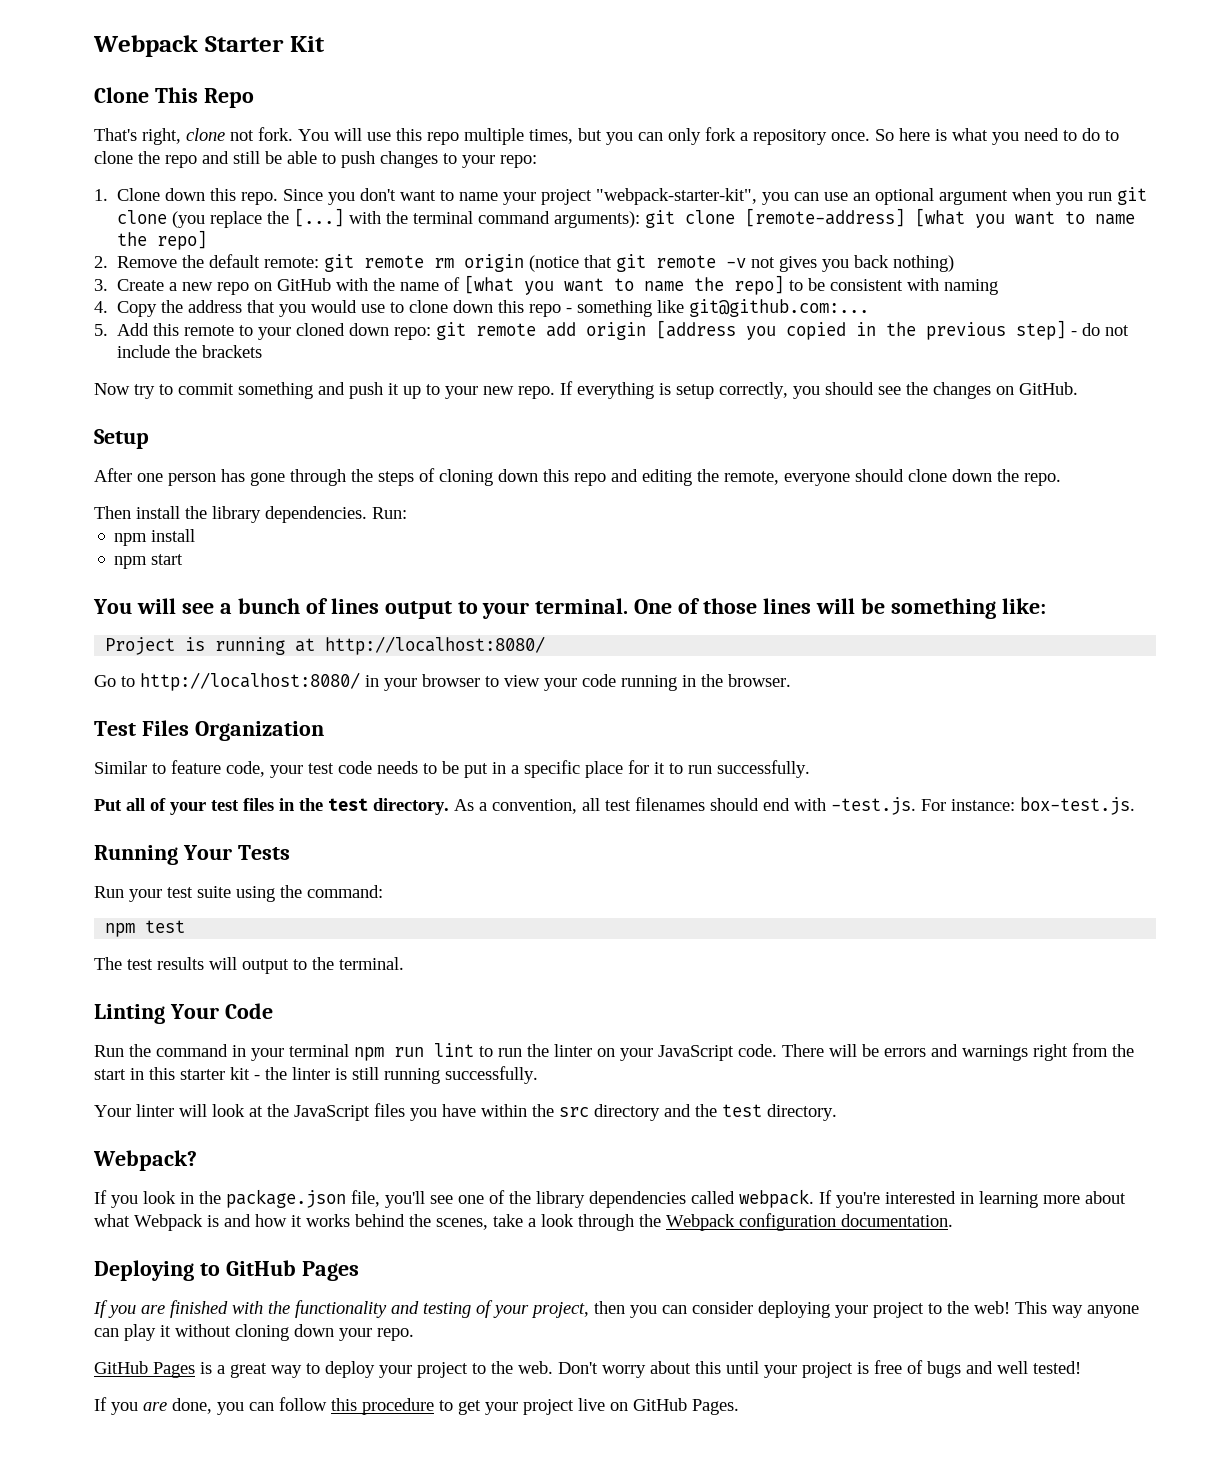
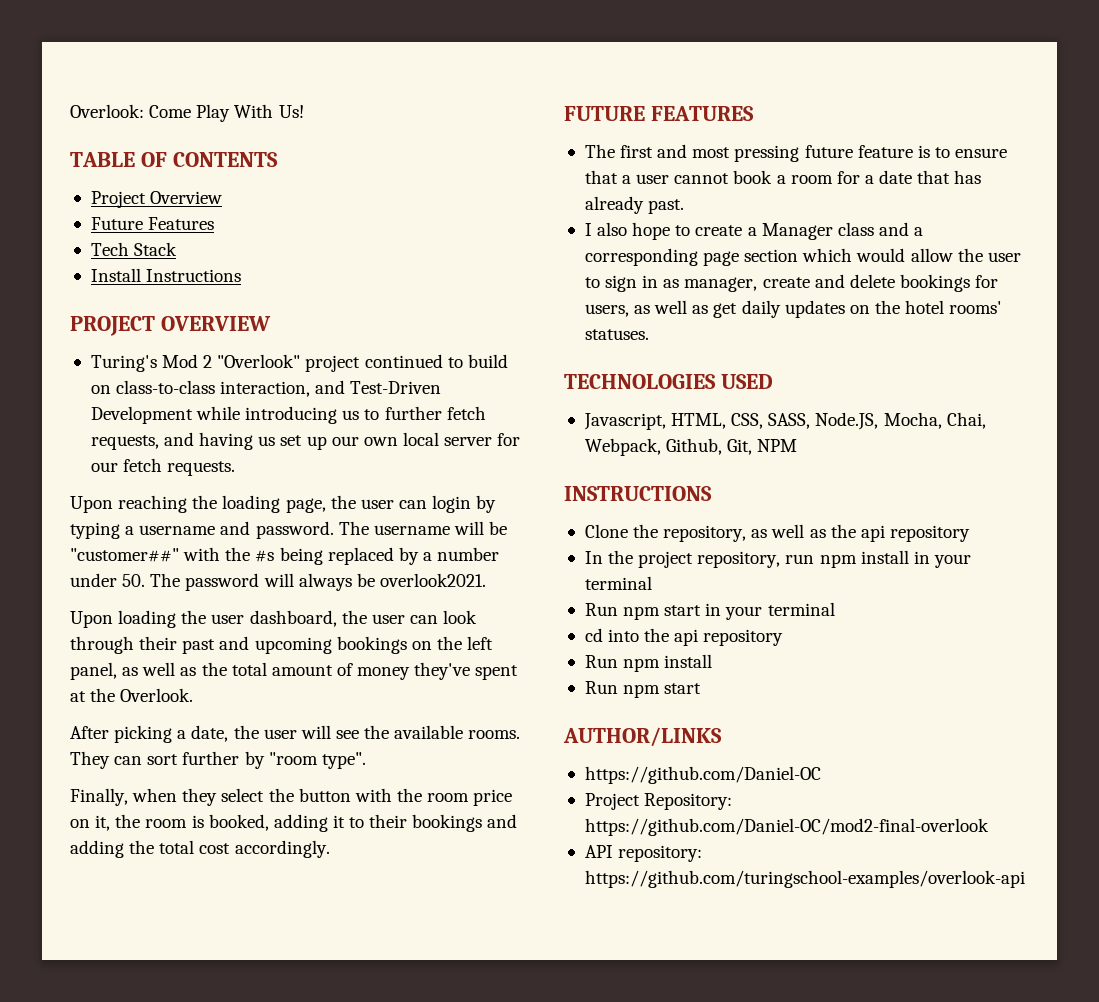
[93,35,325,57] [94,87,254,108] [94,127,1119,145] [94,151,537,168] [94,187,1148,205] [117,208,1136,228] [117,230,208,250] [94,254,955,272] [94,275,999,295] [94,299,870,317] [94,320,1130,340] [117,345,263,358] [94,381,1078,399] [94,429,149,449] [94,468,1061,486] [94,506,407,523] Webpack Starter Kit // Clone This Repo // That's right, clone not fork. You will use this repo multiple times, but you can only fork a repository once. So here is what you need to do to clone the repo and still be able to push changes to your repo: // 1. Clone down this repo. Since you don't want to name your project "webpack-starter-kit", you can use an optional argument when you run git clone (you replace the [...] with the terminal command arguments): git clone [remote-address] [what you want to name the repo] // 2. Remove the default remote: git remote rm origin (notice that git remote -v not gives you back nothing) // 3. Create a new repo on GitHub with the name of [what you want to name the repo] to be consistent with naming // 4. Copy the address that you would use to clone down this repo - something like git@github.com:... // 5. Add this remote to your cloned down repo: git remote add origin [address you copied in the previous step] - do not include the brackets // Now try to commit something and push it up to your new repo. If everything is setup correctly, you should see the changes on GitHub. // Setup // After one person has gone through the steps of cloning down this repo and editing the remote, everyone should clone down the repo. // Then install the library dependencies. Run: // -> [70,104,304,122] [70,152,278,167] [90,191,223,208] [90,217,215,230] [90,242,178,256] [90,268,242,282] [70,316,271,336] [90,354,508,372] [90,380,442,397] [90,406,486,424] [90,432,521,450] [90,458,236,476] [70,495,497,513] [70,521,508,539] [70,547,500,565] [70,573,486,591] [70,610,478,628] [70,636,494,654] [70,662,519,680] [70,688,194,702] [70,725,521,743] [70,751,366,769] [70,788,513,806] [70,814,518,832] [70,840,330,858] [564,106,754,121] [584,144,1008,162] [584,170,982,184] [584,196,685,214] [584,222,924,240] [584,248,1021,266] [584,274,999,292] [584,300,1003,318] [584,329,649,340] [564,374,773,389] [583,412,986,430] [584,438,798,456] [564,486,712,501] [584,524,970,542] [584,550,971,568] [584,576,652,590] [584,602,835,620] [584,628,784,646] [584,655,618,668] Overlook: Come Play With Us! // TABLE OF CONTENTS // Project Overview // Future Features // Tech Stack // Install Instructions // PROJECT OVERVIEW // Turing's Mod 2 "Overlook" project continued to build on class-to-class interaction, and Test-Driven Development while introducing us to further fetch requests, and having us set up our own local server for our fetch requests. // Upon reaching the loading page, the user can login by typing a username and password. The username will be "customer##" with the #s being replaced by a number under 50. The password will always be overlook2021. // Upon loading the user dashboard, the user can look through their past and upcoming bookings on the left panel, as well as the total amount of money they've spent at the Overlook. // After picking a date, the user will see the available rooms. They can sort further by "room type". // Finally, when they select the button with the room price on it, the room is booked, adding it to their bookings and adding the total cost accordingly. // FUTURE FEATURES // The first and most pressing future feature is to ensure that a user cannot book a room for a date that has already past. // I also hope to create a Manager class and a corresponding page section which would allow the user to sign in as manager, create and delete bookings for users, as well as get daily updates on the hotel rooms' statuses. // TECHNOLOGIES USED // Javascript, HTML, CSS, SASS, Node.JS, Mocha, Chai, Webpack, Github, Git, NPM // INSTRUCTIONS // Clone the repository, as well as the api repository // In the project repository, run npm install in your terminal // Run npm start in your terminal // cd into the api repository // Run
(196, 535) none -> [584,681,618,694] Run
[93,598,1046,619] [105,636,546,655] [94,672,791,691] [94,720,324,741] [94,760,810,778] [94,797,1135,815] [94,845,290,865] [94,885,383,902] [105,920,186,937] [94,957,404,974] [94,1003,273,1024] [94,1043,1134,1061] [94,1066,538,1084] [94,1103,837,1121] [93,1150,197,1171] [94,1189,1126,1208] [94,1213,953,1231] [94,1260,359,1281] [93,1300,1139,1318] [94,1324,414,1341] [94,1360,1081,1378] [94,1397,739,1415] You will see a bunch of lines output to your terminal. One of those lines will be something like: // Project is running at http://localhost:8080/ // Go to http://localhost:8080/ in your browser to view your code running in the browser. // Test Files Organization // Similar to feature code, your test code needs to be put in a specific place for it to run successfully. // Put all of your test files in the test directory. As a convention, all test filenames should end with -test.js. For instance: box-test.js. // Running Your Tests // Run your test suite using the command: // npm test // The test results will output to the terminal. // Linting Your Code // Run the command in your terminal npm run lint to run the linter on your JavaScript code. There will be errors and warnings right from the start in this starter kit - the linter is still running successfully. // Your linter will look at the JavaScript files you have within the src directory and the test directory. // Webpack? // If you look in the package.json file, you'll see one of the library dependencies called webpack. If you're interested in learning more about what Webpack is and how it works behind the scenes, take a look through the Webpack configuration documentation. // Deploying to GitHub Pages // If you are finished with the functionality and testing of your project, then you can consider deploying your project to the web! This way anyone can play it without cloning down your repo. // GitHub Pages is a great way to deploy your project to the web. Don't worry about this until your project is free of bugs and well tested! // If you are done, you can follow this procedure to get your project live on GitHub Pages. -> [563,727,722,747] [584,766,821,784] [584,793,733,810] [584,818,989,836] [584,845,703,862] [584,870,1025,888] AUTHOR/LINKS // https://github.com/Daniel-OC // Project Repository: https://github.com/Daniel-OC/mod2-final-overlook // API repository: https://github.com/turingschool-examples/overlook-api

